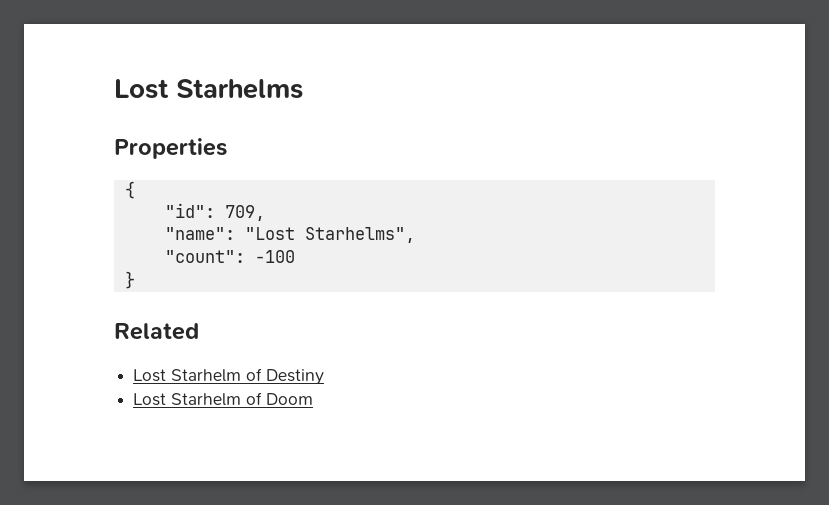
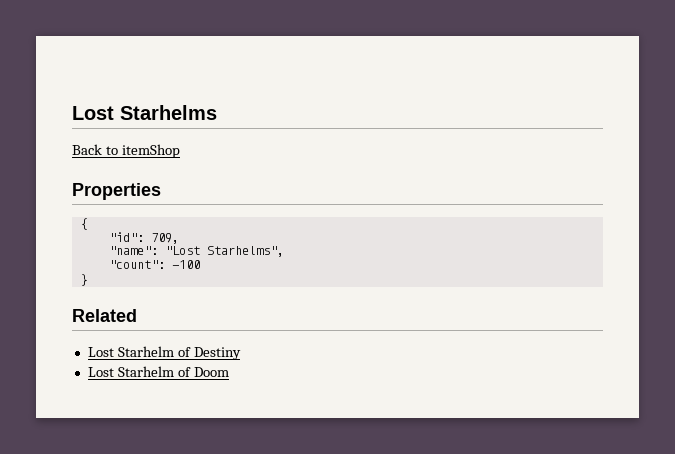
(303, 89) none -> [72,144,180,158] // Back to itemShop

